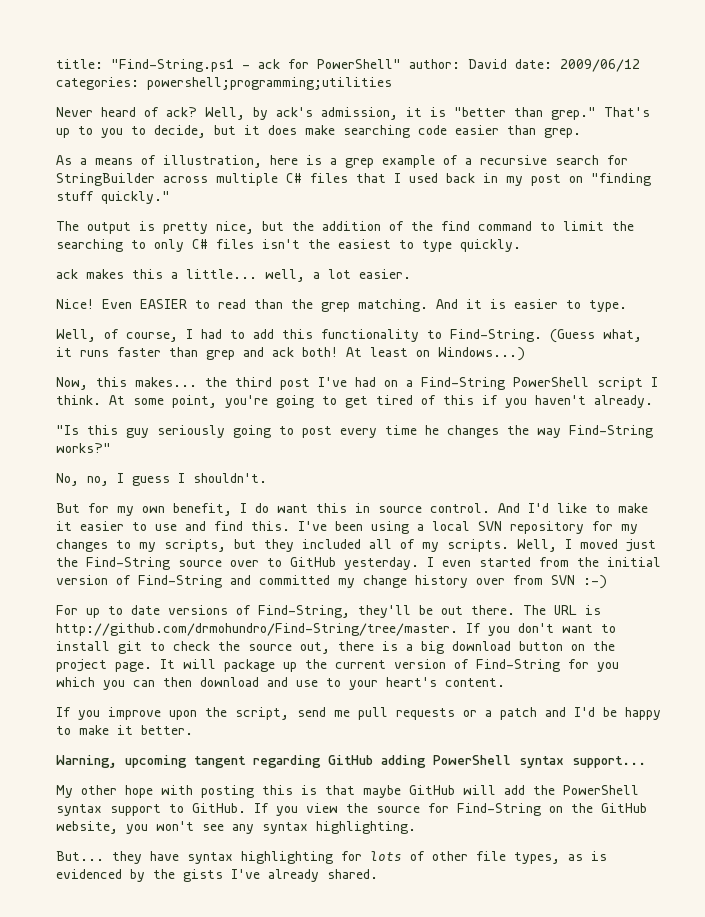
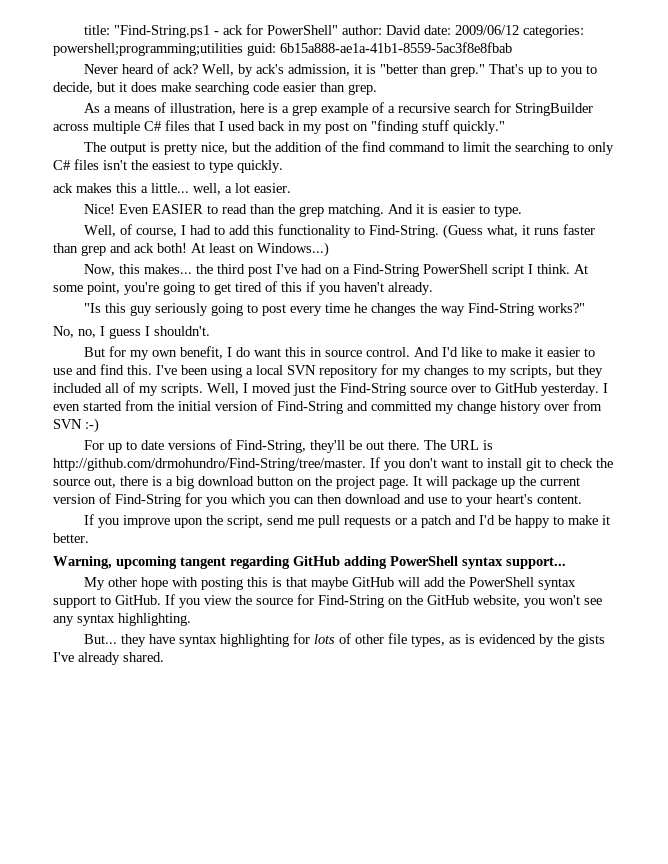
(392, 83) none -> [247,42,512,56] guid: 6b15a888-ae1a-41b1-8559-5ac3f8e8fbab

